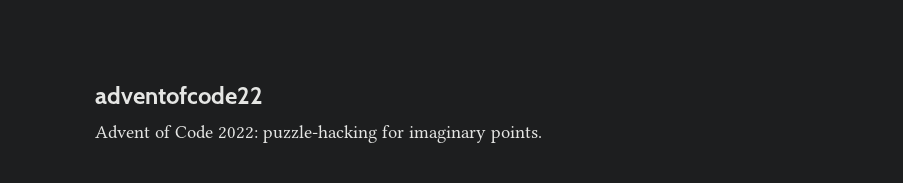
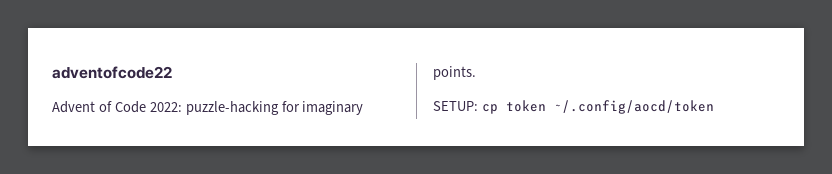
(542, 134) none -> [433,100,714,114] // SETUP: cp token ~/.config/aocd/token

